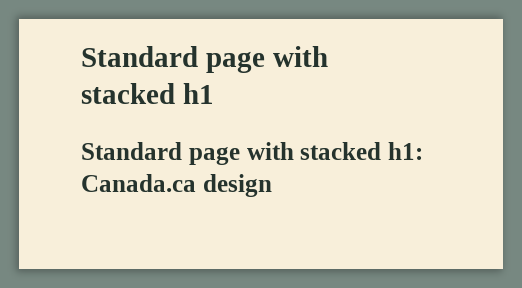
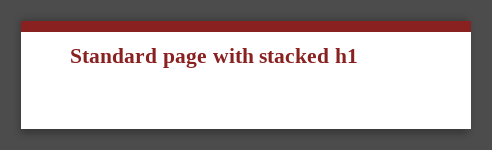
[81,142,423,165] [81,174,272,197] // Standard page with stacked h1: Canada.ca design -> (359, 55) none

